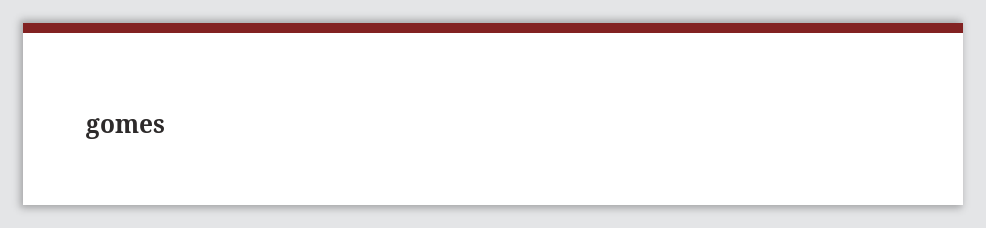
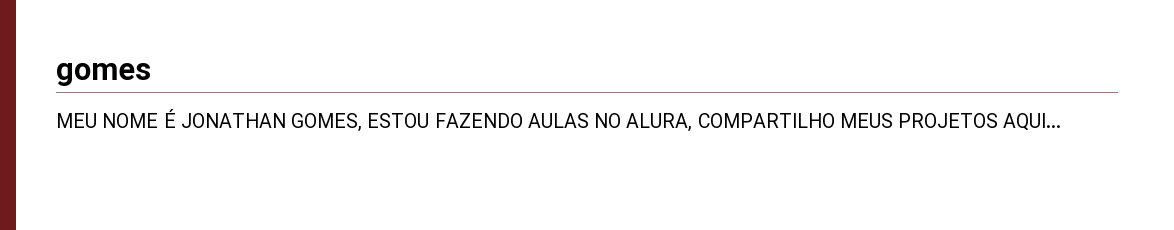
(165, 128) none -> [56,109,1062,132] // MEU NOME É JONATHAN GOMES, ESTOU FAZENDO AULAS NO ALURA, COMPARTILHO MEUS PROJETOS AQUI...

